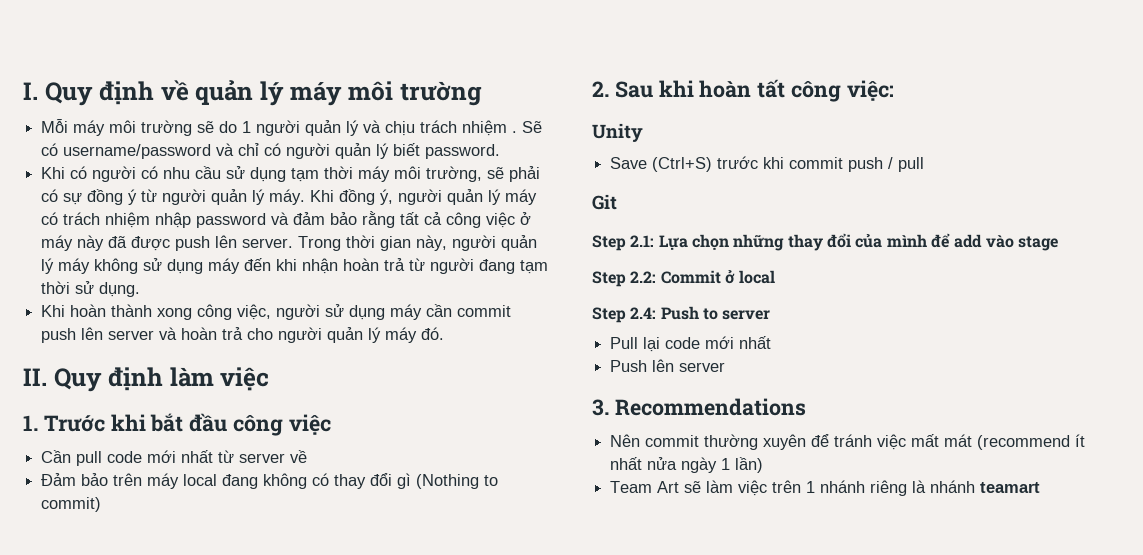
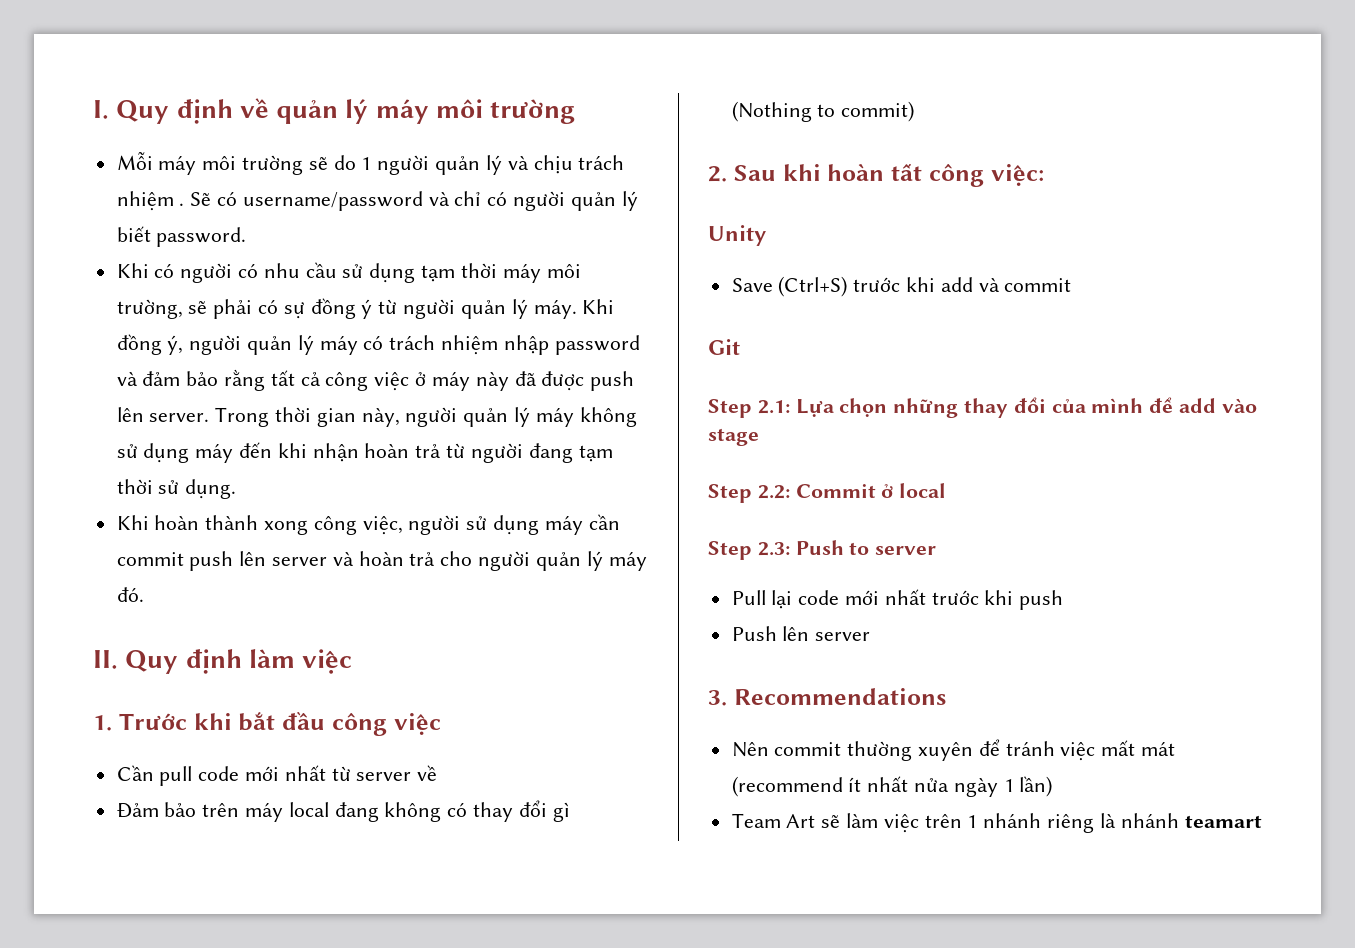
[789,157,925,172] commit push / pull -> [940,277,1072,292] add và commit
[630,307,657,319] 2.4: -> [757,542,790,556] 2.3:
(772, 342) none -> [931,590,1064,610] trước khi push

